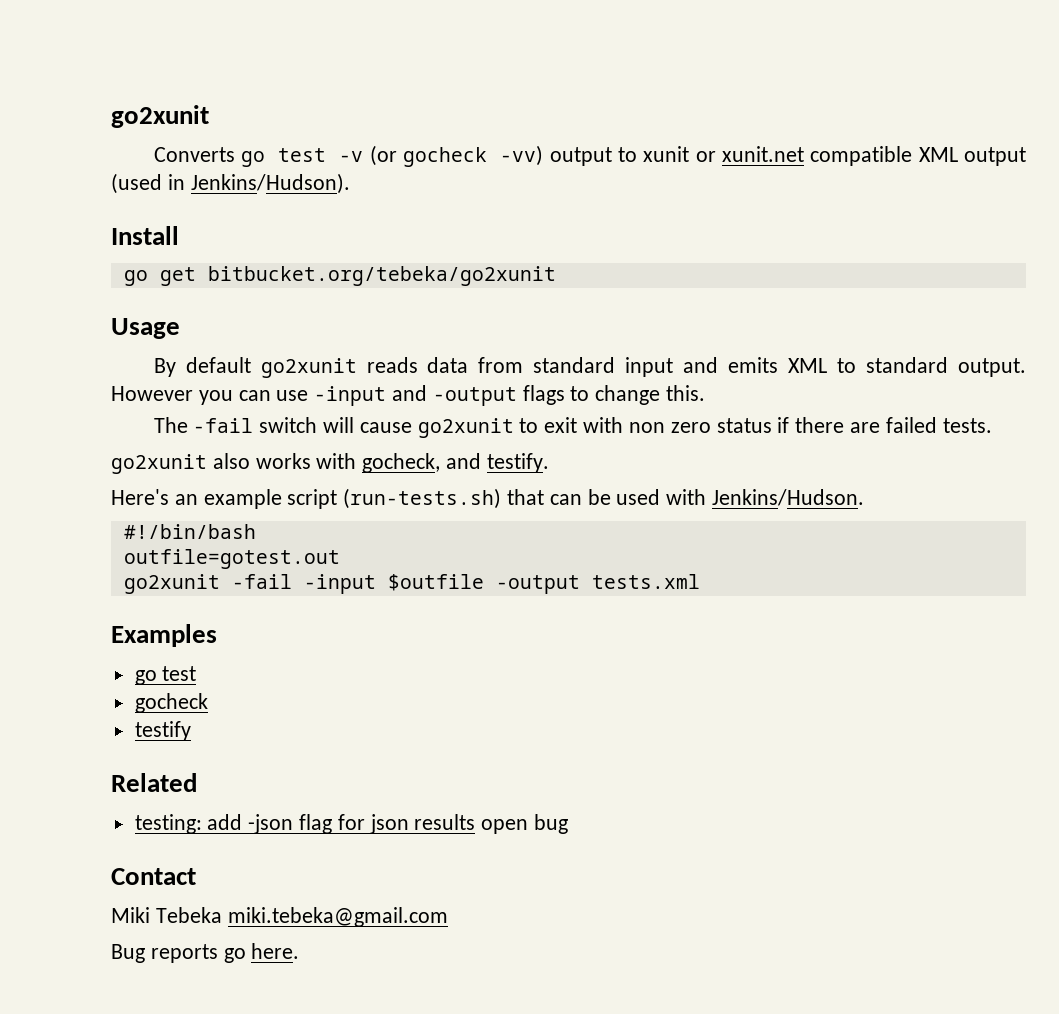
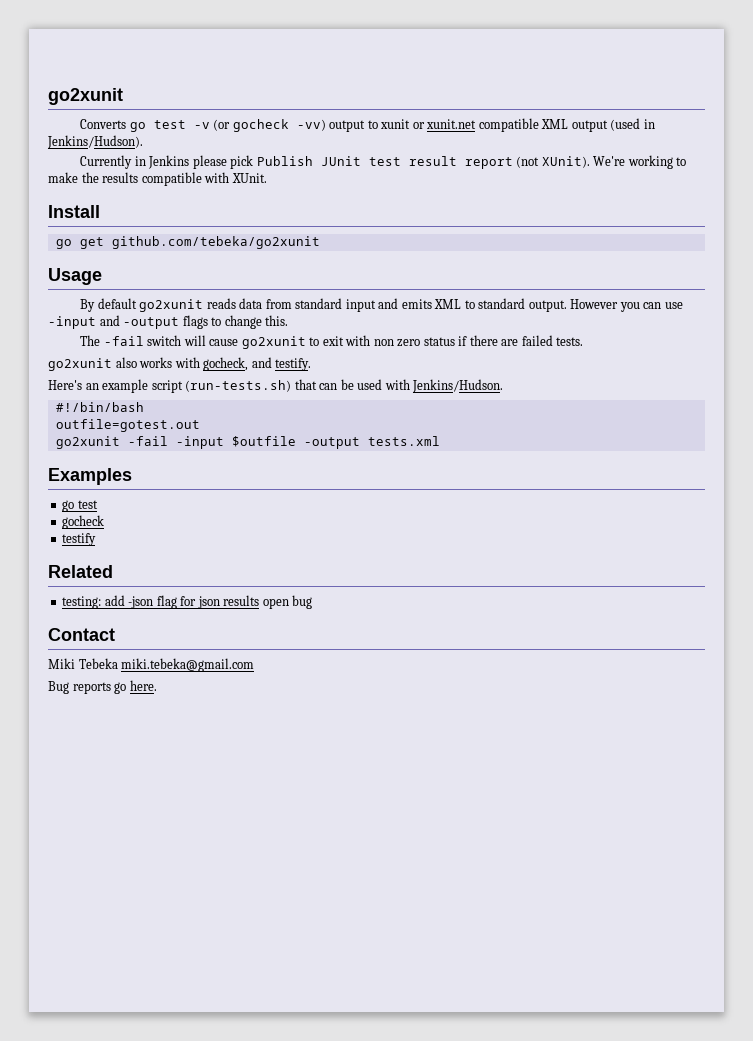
(350, 183) none -> [80,155,687,169] [48,172,267,186] // Currently in Jenkins please pick Publish JUnit test result report (not XUnit). We're working to make the results compatible with XUnit.
[207,266,556,286] bitbucket.org/tebeka/go2xunit -> [111,236,320,249] github.com/tebeka/go2xunit

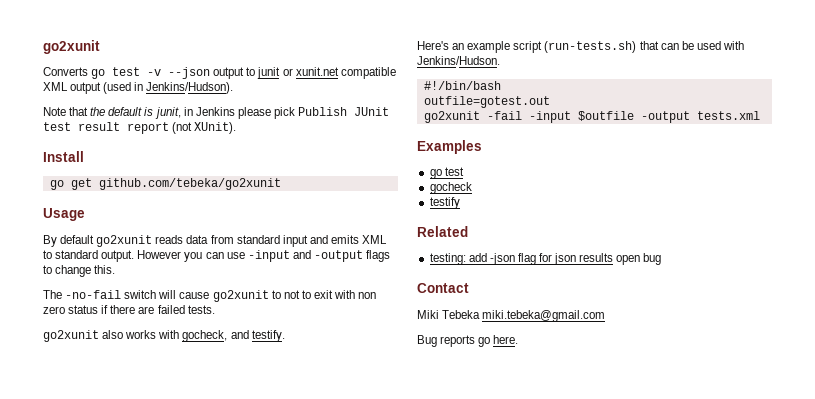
[213,119,326,132] (or gocheck -vv) -> [168,67,211,79] --json
[380,119,411,129] xunit -> [257,67,281,79] junit
[80,155,133,169] Currently -> [43,107,181,119] Note that the default is junit,
[593,155,687,169] [48,172,267,186] We're working to make the results compatible with XUnit. -> (237, 128) none
[103,336,144,346] -fail -> [65,290,122,299] -no-fail
(320, 341) none -> [283,290,311,299] not to

